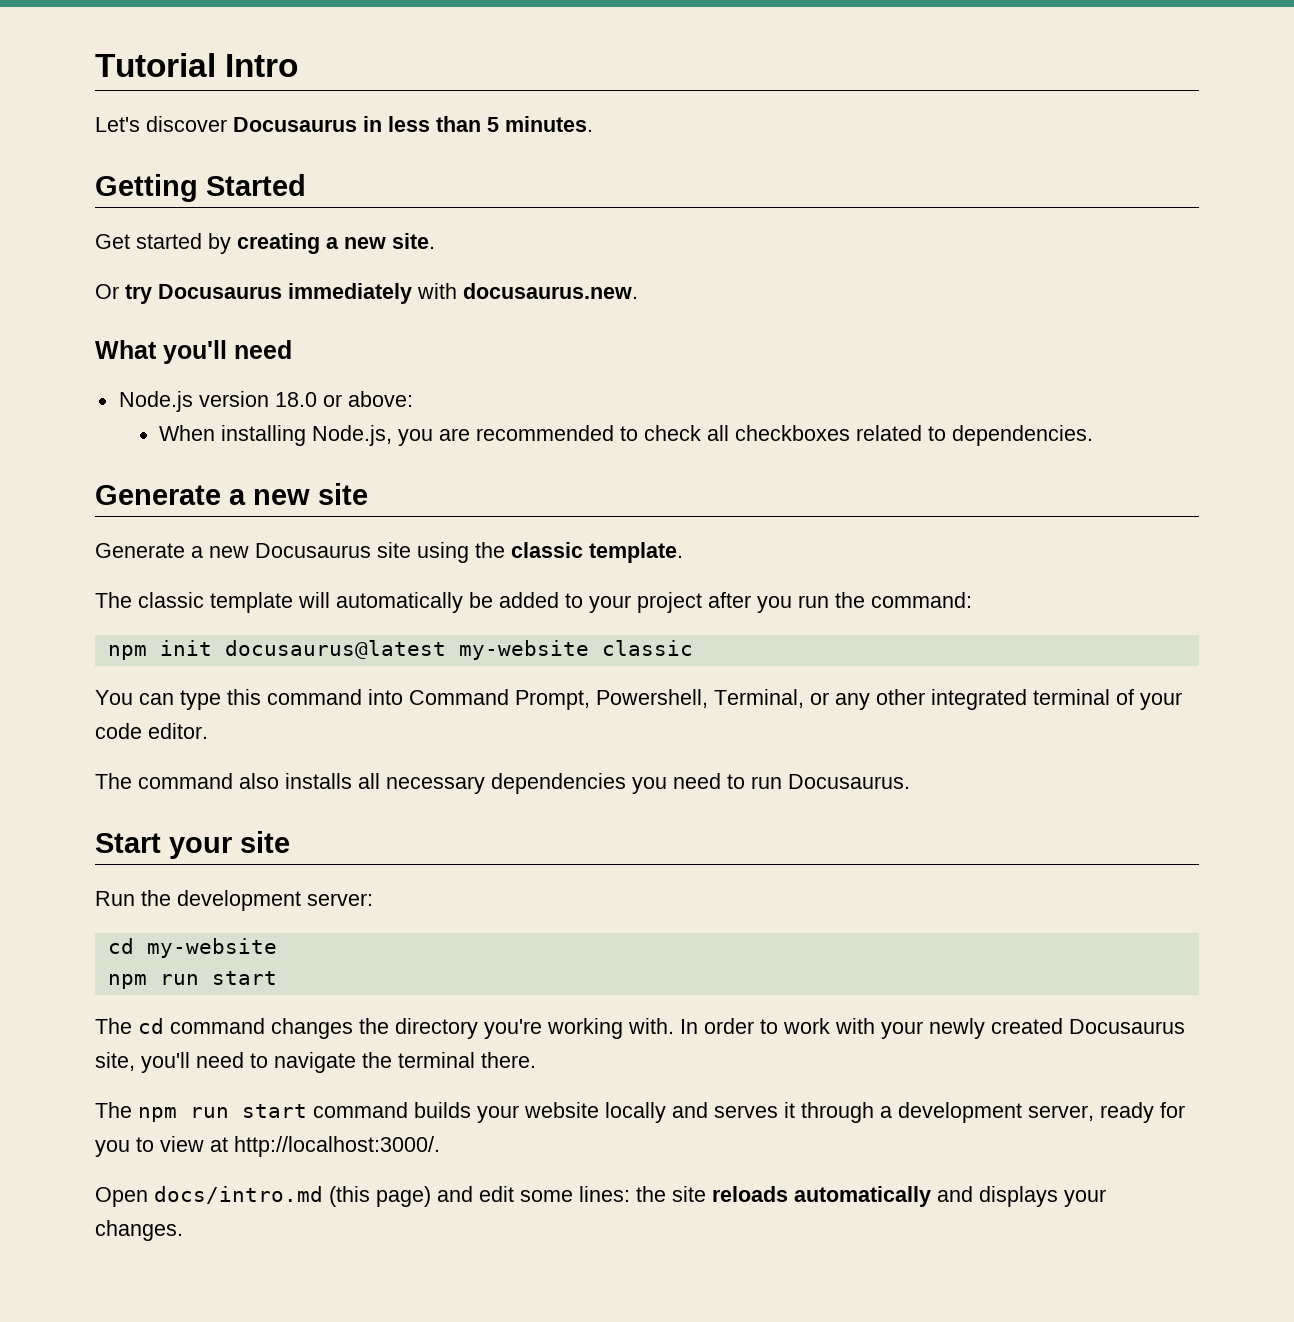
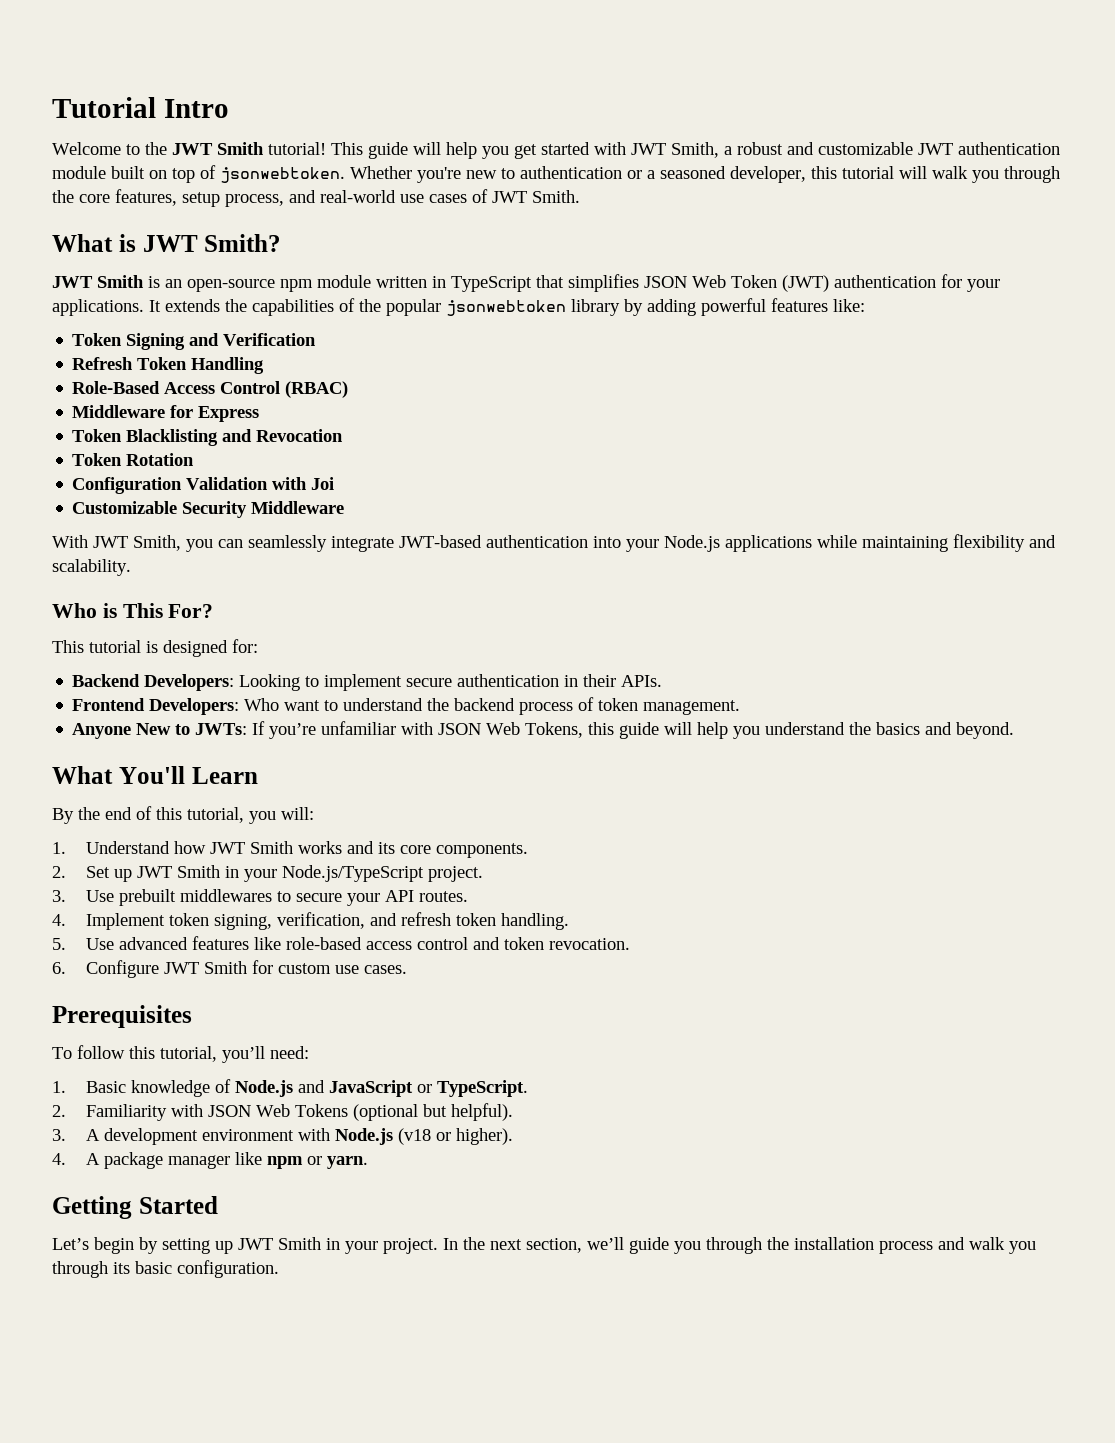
[95,116,593,132] [95,174,306,202] [95,233,435,254] [95,283,638,304] [95,340,292,364] [118,391,413,412] [159,425,1094,446] [95,483,368,505] [95,542,683,563] [95,592,972,613] [107,640,693,660] [95,689,1182,710] [95,723,208,739] [95,773,910,794] [95,831,290,859] [95,890,373,911] [107,938,277,958] [107,971,277,989] [95,1018,1185,1039] [95,1052,536,1073] [95,1102,1185,1123] [95,1136,440,1157] [95,1186,1106,1207] [95,1220,183,1241] Let's discover Docusaurus in less than 5 minutes. // Getting Started // Get started by creating a new site. // Or try Docusaurus immediately with docusaurus.new. // What you'll need // Node.js version 18.0 or above: // When installing Node.js, you are recommended to check all checkboxes related to dependencies. // Generate a new site // Generate a new Docusaurus site using the classic template. // The classic template will automatically be added to your project after you run the command: // npm init docusaurus@latest my-website classic // You can type this command into Command Prompt, Powershell, Terminal, or any other integrated terminal of your code editor. // The command also installs all necessary dependencies you need to run Docusaurus. // Start your site // Run the development server: // cd my-website // npm run start // The cd command changes the directory you're working with. In order to work with your newly created Docusaurus site, you'll need to navigate the terminal there. // The npm run start command builds your website locally and serves it through a development server, ready for you to view at http://localhost:3000/. // Open docs/intro.md (this page) and edit some lines: the site reloads automatically and displays your changes. -> [52,142,1060,159] [52,165,1060,183] [52,189,580,207] [52,234,282,252] [52,274,1000,292] [52,298,865,316] [72,333,317,350] [72,357,265,374] [72,381,349,398] [72,405,260,422] [72,429,344,446] [72,453,195,466] [72,477,335,494] [72,501,345,518] [52,534,1056,552] [52,559,131,576] [52,603,214,618] [52,639,258,657] [72,674,663,691] [72,697,741,715] [72,721,1015,739] [52,766,258,784] [52,806,314,824] [52,841,528,858] [52,865,483,882] [52,889,468,906] [52,912,569,930] [52,936,630,950] [52,960,407,978] [52,1005,192,1028] [52,1045,309,1063] [52,1079,528,1097] [52,1103,513,1121] [52,1128,513,1145] [52,1152,368,1169] [52,1196,218,1219] [52,1237,1036,1254] [52,1260,279,1278] Welcome to the JWT Smith tutorial! This guide will help you get started with JWT Smith, a robust and customizable JWT authentication module built on top of jsonwebtoken. Whether you're new to authentication or a seasoned developer, this tutorial will walk you through the core features, setup process, and real-world use cases of JWT Smith. // What is JWT Smith? // JWT Smith is an open-source npm module written in TypeScript that simplifies JSON Web Token (JWT) authentication for your applications. It extends the capabilities of the popular jsonwebtoken library by adding powerful features like: // Token Signing and Verification // Refresh Token Handling // Role-Based Access Control (RBAC) // Middleware for Express // Token Blacklisting and Revocation // Token Rotation // Configuration Validation with Joi // Customizable Security Middleware // With JWT Smith, you can seamlessly integrate JWT-based authentication into your Node.js applications while maintaining flexibility and scalability. // Who is This For? // This tutorial is designed for: // Backend Developers: Looking to implement secure authentication in their APIs. // Frontend Developers: Who want to understand the backend process of token management. // Anyone New to JWTs: If you’re unfamiliar with JSON Web Tokens, this guide will help you understand the basics and beyond. // What You'll Learn // By the end of this tutorial, you will: // 1. Understand how JWT Smith works and its core components. // 2. Set up JWT Smith in your Node.js/TypeScript project. // 3. Use prebuilt middlewares to secure your API routes. // 4. Implement token signing, verification, and refresh token handling. // 5. Use advanced features like role-based access control and token revocation. // 6. Configure JWT Smith for custom use cases. // Prerequisites // To follow this tutorial, you’ll need: // 1. Basic knowledge of Node.js and JavaScript or TypeScript. // 2. Familiarity with JSON Web Tokens (optional but helpful). // 3. A development environment with Node.js (v18 or higher). // 4. A package manager like npm or yarn. // Getting Started // Let’s begin by setting up JWT Smith in your project. In the next section, we’ll guide you through the installation process and walk you through its basic configuration.

